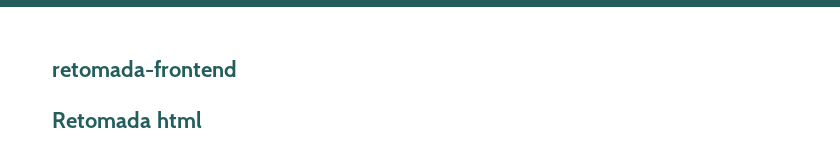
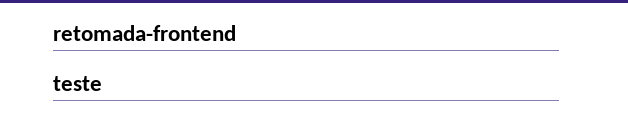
[52,111,202,128] Retomada html -> [53,76,102,91] teste

